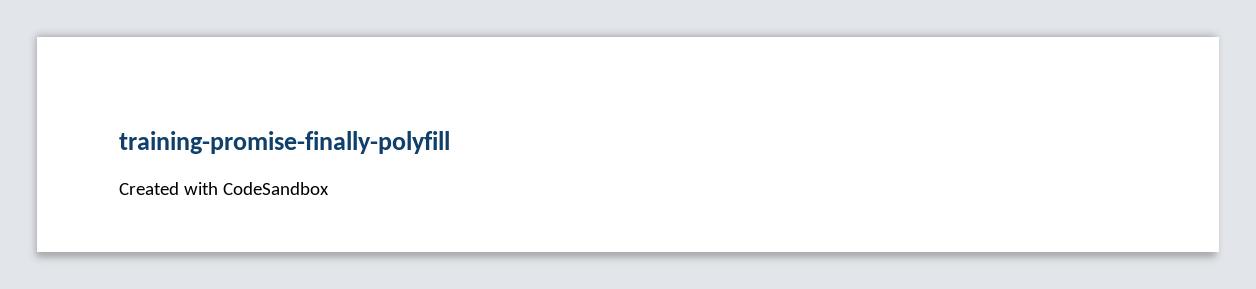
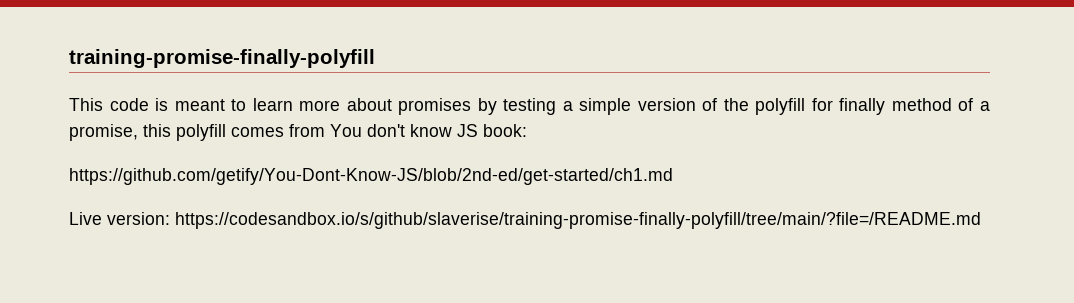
[119,182,329,195] Created with CodeSandbox -> [69,98,990,115] [69,124,527,141] [69,168,673,185] [69,212,981,229] This code is meant to learn more about promises by testing a simple version of the polyfill for finally method of a promise, this polyfill comes from You don't know JS book: // https://github.com/getify/You-Dont-Know-JS/blob/2nd-ed/get-started/ch1.md // Live version: https://codesandbox.io/s/github/slaverise/training-promise-finally-polyfill/tree/main/?file=/README.md

